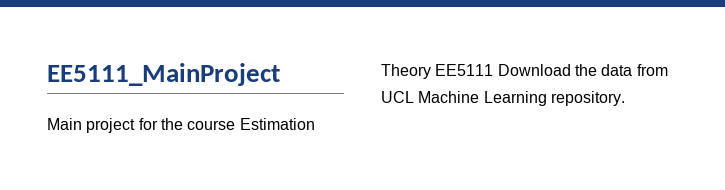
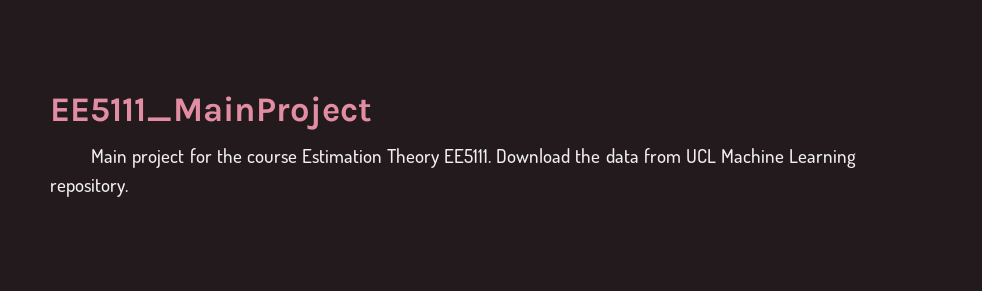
[435,64,494,76] EE5111 -> [444,149,492,163] EE5111.

